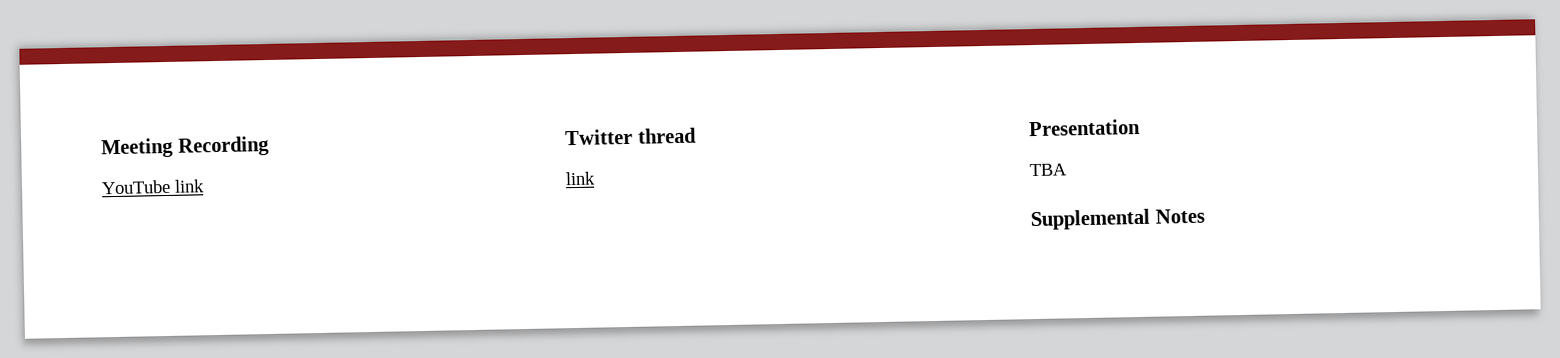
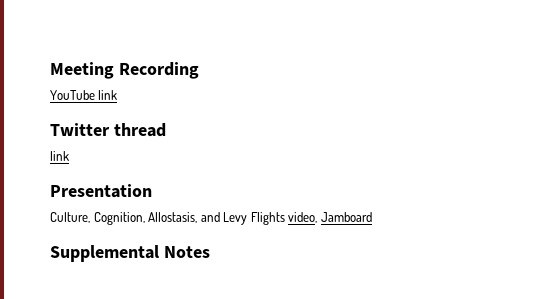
[1029,163,1067,177] TBA -> [50,212,372,225] Culture, Cognition, Allostasis, and Levy Flights video, Jamboard

